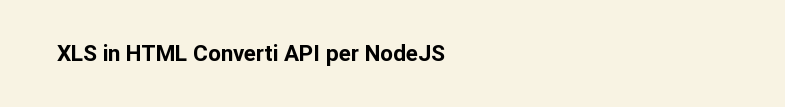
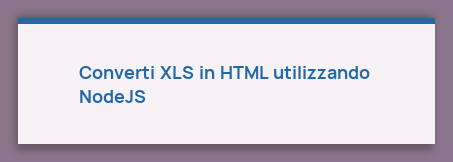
(57, 53) none -> [79,66,155,79] Converti
[193,44,360,66] Converti API per -> [273,66,371,79] utilizzando

